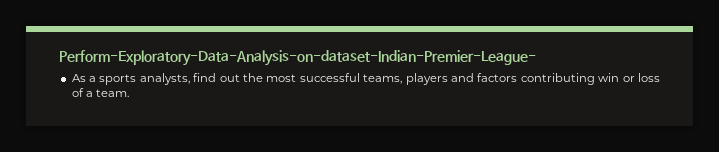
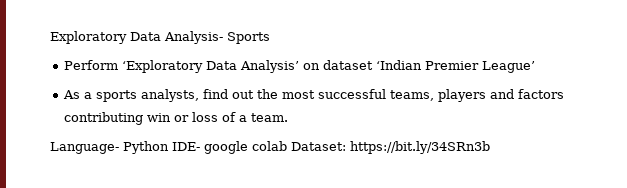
[59,50,536,66] Perform-Exploratory-Data-Analysis-on-dataset-Indian-Premier-League- -> [50,31,270,44] [64,60,536,73] Exploratory Data Analysis- Sports // Perform ‘Exploratory Data Analysis’ on dataset ‘Indian Premier League’
(129, 93) none -> [50,141,490,154] // Language- Python IDE- google colab Dataset: https://bit.ly/34SRn3b

